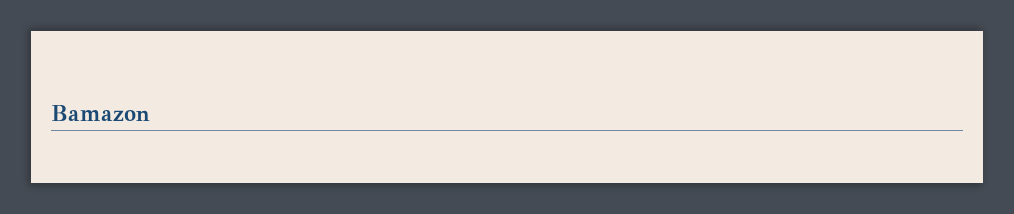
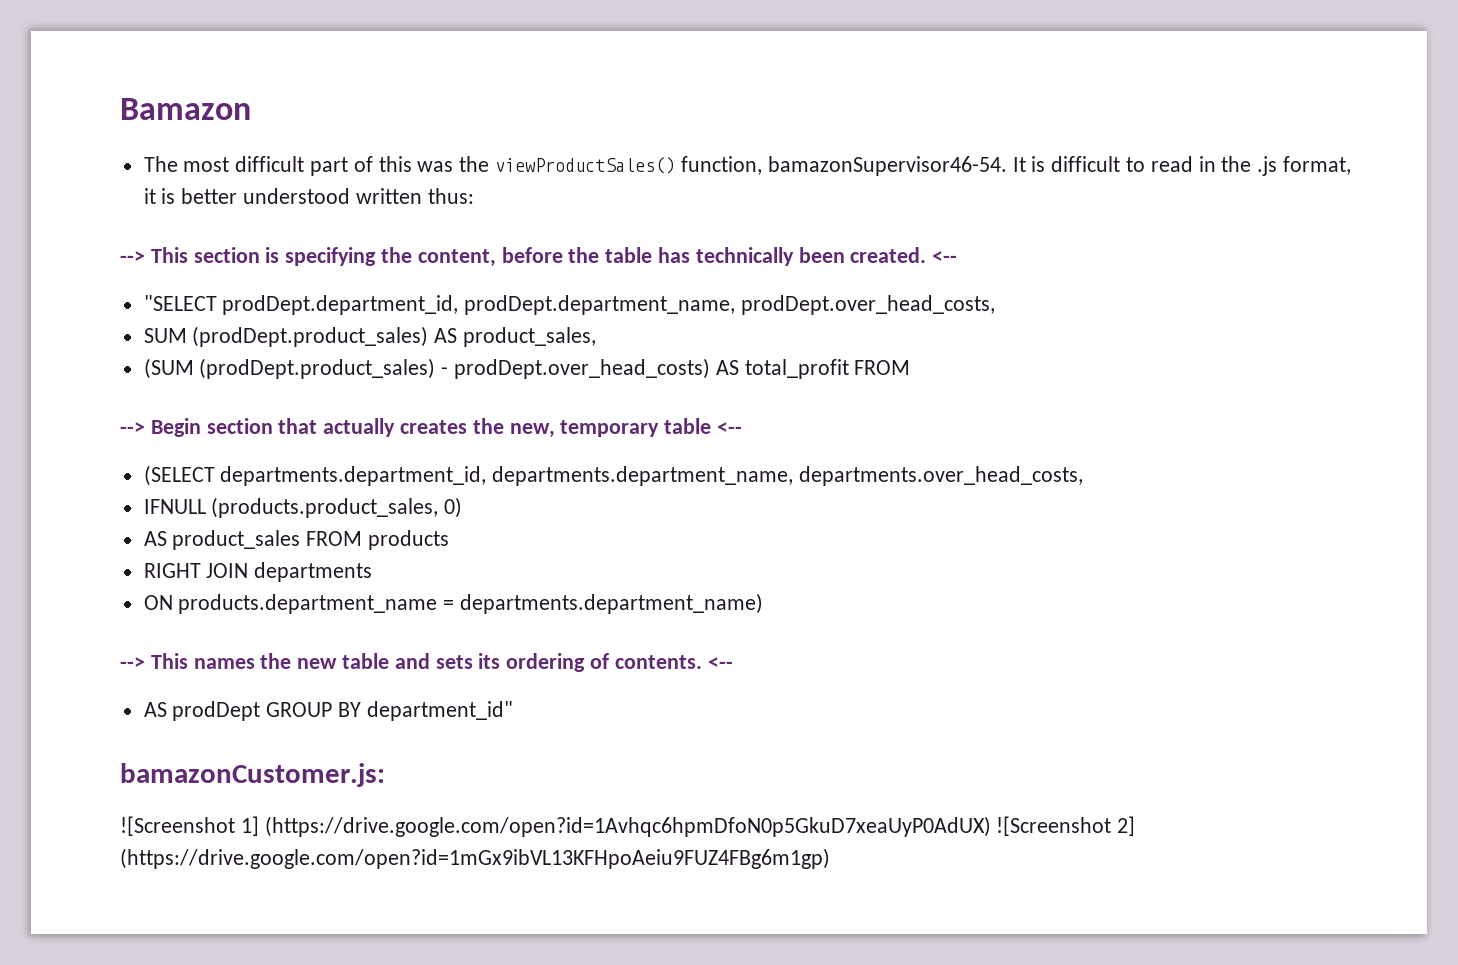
(150, 113) none -> [143,156,1351,176] [143,188,474,204] [120,247,958,267] [143,295,996,315] [143,326,597,347] [143,358,911,379] [120,418,743,438] [143,465,1084,486] [143,497,463,518] [143,530,450,550] [143,562,373,582] [143,593,764,614] [120,653,733,672] [143,701,513,721] [120,763,385,787] [120,816,1136,837] [120,848,830,869] // The most difficult part of this was the viewProductSales() function, bamazonSupervisor46-54. It is difficult to read in the .js format, it is better understood written thus: // --> This section is specifying the content, before the table has technically been created. <-- // "SELECT prodDept.department_id, prodDept.department_name, prodDept.over_head_costs, // SUM (prodDept.product_sales) AS product_sales, // (SUM (prodDept.product_sales) - prodDept.over_head_costs) AS total_profit FROM // --> Begin section that actually creates the new, temporary table <-- // (SELECT departments.department_id, departments.department_name, departments.over_head_costs, // IFNULL (products.product_sales, 0) // AS product_sales FROM products // RIGHT JOIN departments // ON products.department_name = departments.department_name) // --> This names the new table and sets its ordering of contents. <-- // AS prodDept GROUP BY department_id" // bamazonCustomer.js: // ![Screenshot 1] (https://drive.google.com/open?id=1Avhqc6hpmDfoN0p5GkuD7xeaUyP0AdUX) ![Screenshot 2] (https://drive.google.com/open?id=1mGx9ibVL13KFHpoAeiu9FUZ4FBg6m1gp)

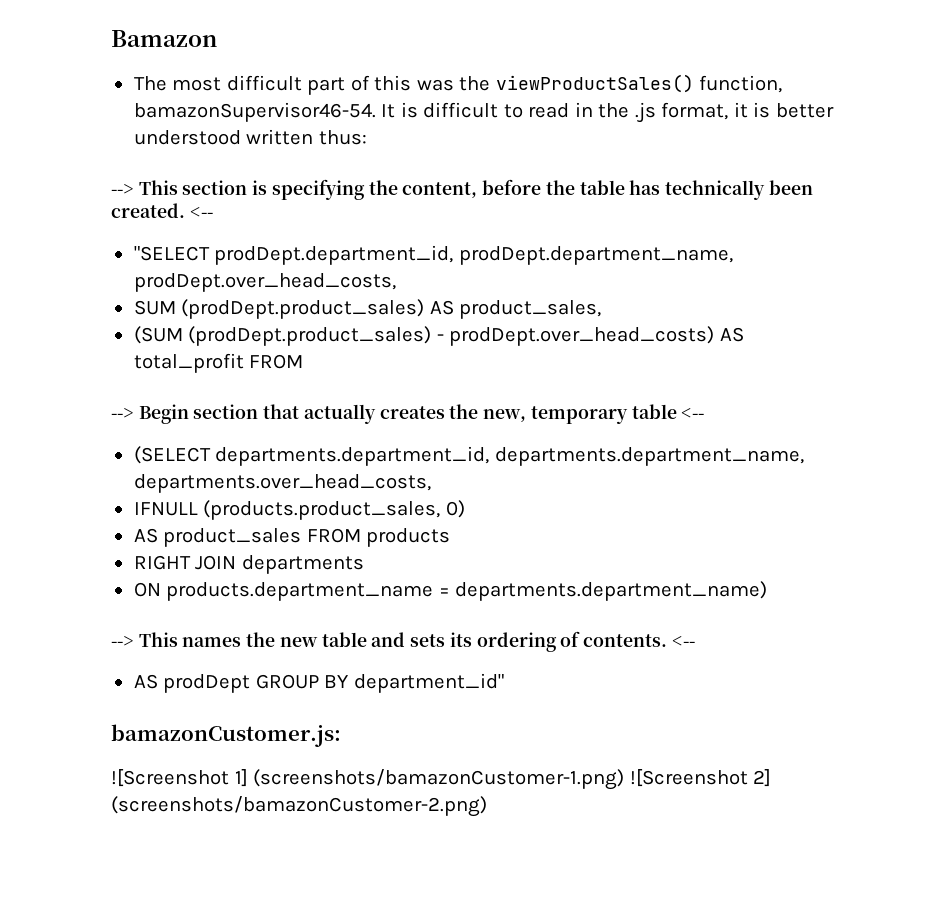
[264,816,991,837] (https://drive.google.com/open?id=1Avhqc6hpmDfoN0p5GkuD7xeaUyP0AdUX) -> [253,769,625,790] (screenshots/bamazonCustomer-1.png)
[120,848,830,869] (https://drive.google.com/open?id=1mGx9ibVL13KFHpoAeiu9FUZ4FBg6m1gp) -> [111,796,487,817] (screenshots/bamazonCustomer-2.png)

